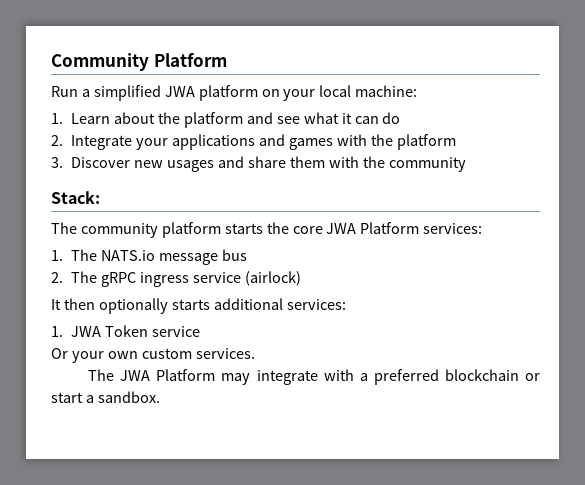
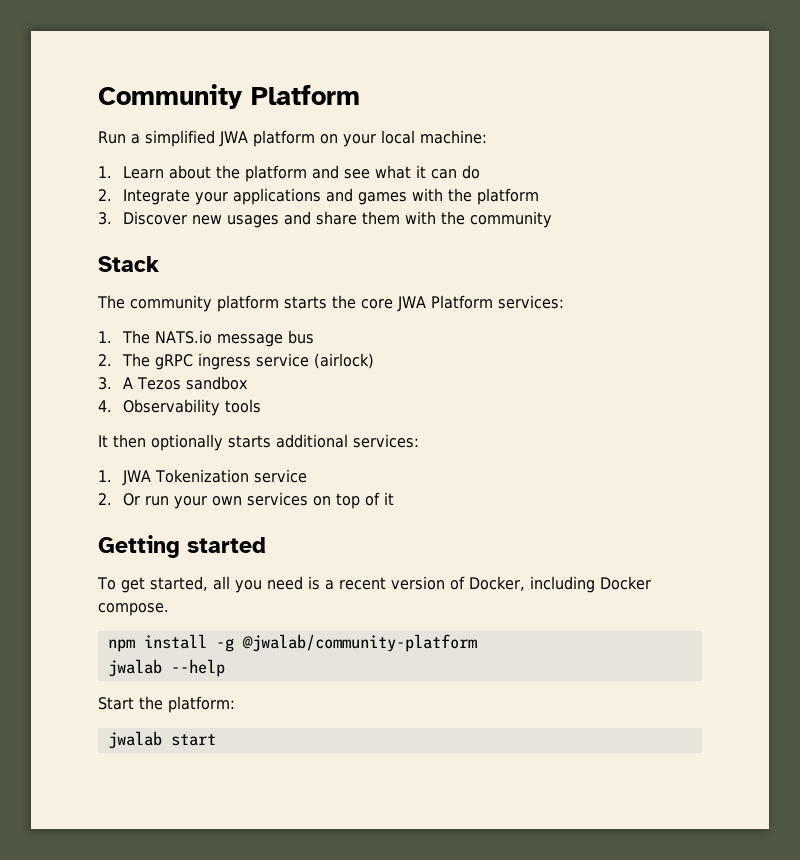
[51,191,100,204] Stack: -> [98,256,159,272] Stack
(301, 278) none -> [98,376,248,390] [98,399,261,416] // 3. A Tezos sandbox // 4. Observability tools
[105,325,149,337] Token -> [154,469,249,483] Tokenization
[51,348,255,363] [88,369,540,385] [51,391,160,403] Or your own custom services. // The JWA Platform may integrate with a preferred blockchain or start a sandbox. -> [98,492,394,509] [98,535,266,558] [97,576,651,593] [98,603,169,616] [107,634,477,652] [107,659,225,677] [98,696,235,713] [107,731,216,749] 2. Or run your own services on top of it // Getting started // To get started, all you need is a recent version of Docker, including Docker compose. // npm install -g @jwalab/community-platform // jwalab --help // Start the platform: // jwalab start

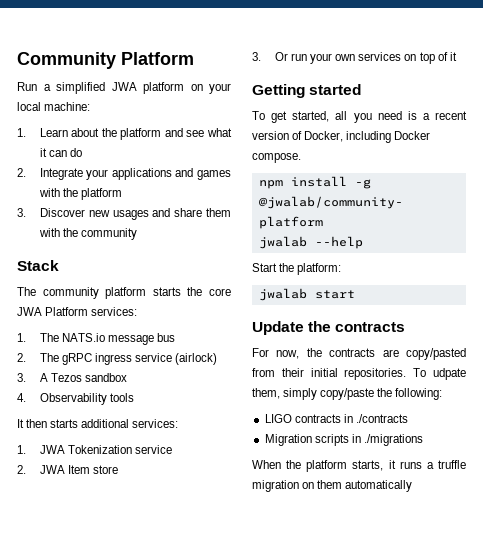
[151,434,223,451] optionally -> (48, 423) none
(112, 499) none -> [39,465,119,474] [252,52,261,61] JWA Item store // 3.
(216, 740) none -> [252,321,406,335] [252,348,466,360] [252,368,466,380] [252,388,443,400] [264,414,408,423] [264,434,423,446] [252,460,466,472] [252,480,413,492] // Update the contracts // For now, the contracts are copy/pasted from their initial repositories. To udpate them, simply copy/paste the following: // LIGO contracts in ./contracts // Migration scripts in ./migrations // When the platform starts, it runs a truffle migration on them automatically

